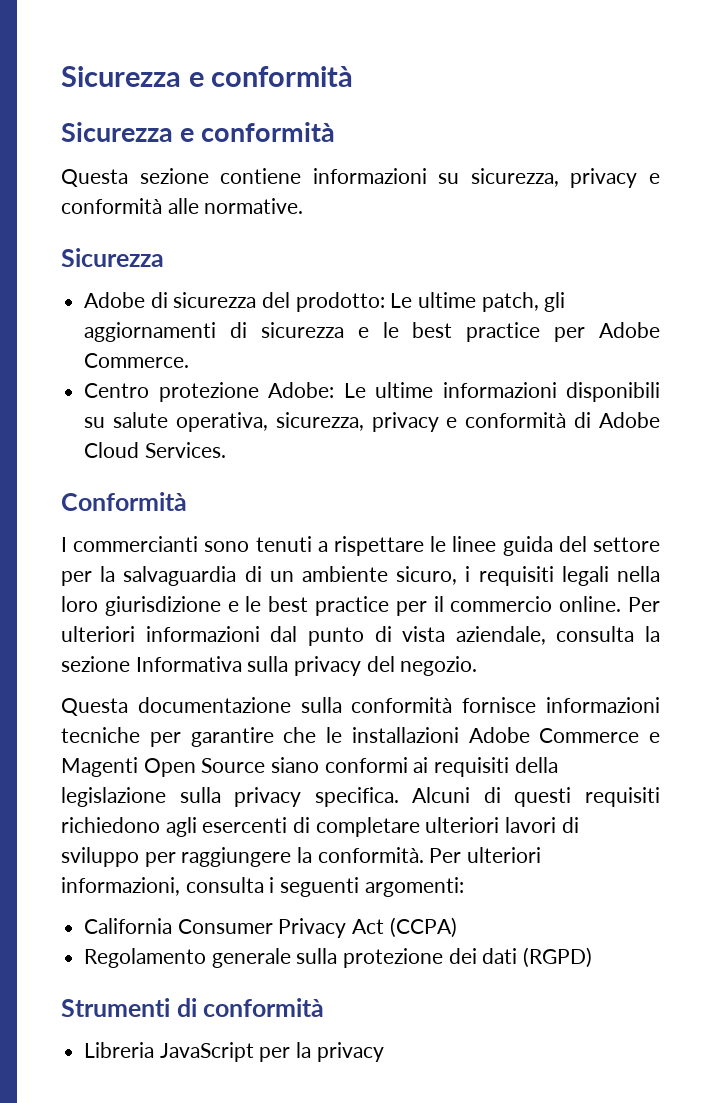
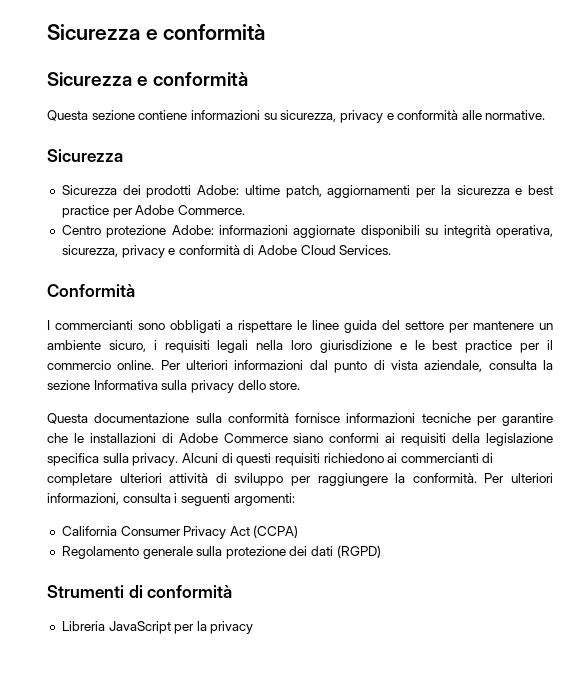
[84,292,566,312] [84,322,247,342] Adobe di sicurezza del prodotto: Le ultime patch, gli aggiornamenti di -> [61,185,451,198] Sicurezza dei prodotti Adobe: ultime patch, aggiornamenti per la
[382,322,399,338] le -> (523, 191) none
[343,382,557,398] Le ultime informazioni -> [219,225,356,238] informazioni aggiornate
[112,412,168,428] salute -> [443,225,491,238] integrità
[255,536,312,552] tenuti -> [170,320,221,333] obbligati
[100,566,262,586] la salvaguardia di -> [473,321,534,330] mantenere
[366,656,478,676] del negozio. -> [237,380,301,390] dello store.
(459, 735) none -> [161,433,173,443] di
[649,732,660,743] [61,757,266,777] e Magenti Open Source -> (288, 438) none
[179,787,399,807] sulla privacy specifica. -> [47,453,179,466] specifica sulla privacy.
[165,817,288,837] agli esercenti -> [387,453,479,463] ai commercianti
[505,817,557,833] lavori -> [169,473,209,483] attività

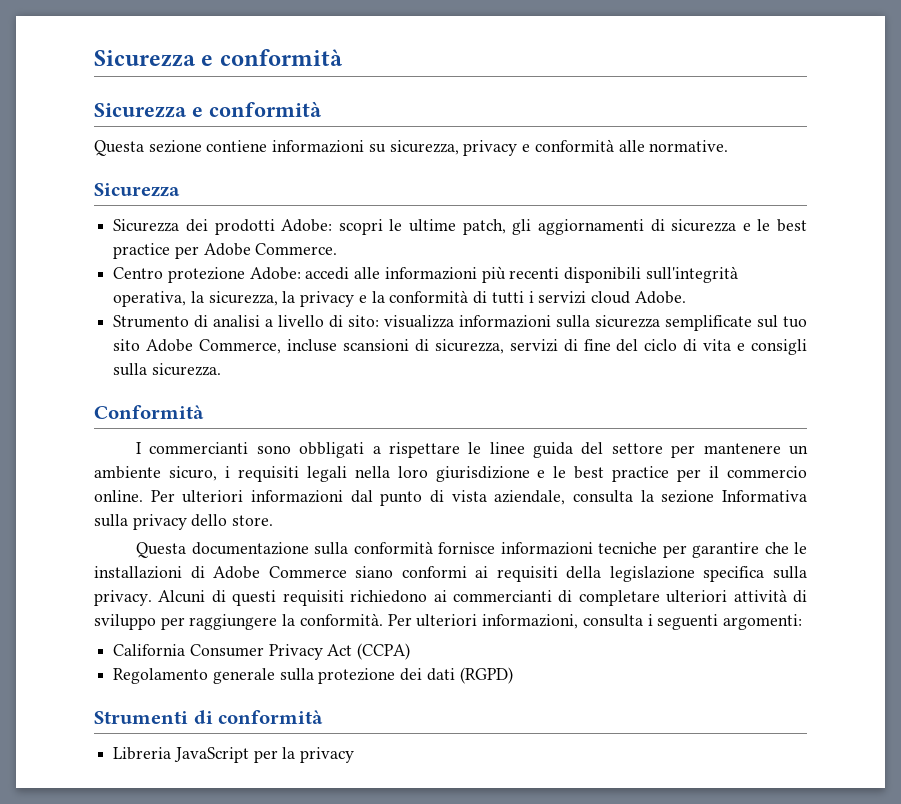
[244,185,451,198] ultime patch, aggiornamenti per la -> [338,219,665,235] scopri le ultime patch, gli aggiornamenti di
(523, 191) none -> [757,219,771,231] le
[219,225,553,238] [61,245,176,258] informazioni aggiornate disponibili su integrità operativa, sicurezza, privacy e -> [305,266,738,283] [113,291,385,307] accedi alle informazioni più recenti disponibili sull'integrità operativa, la sicurezza, la privacy e la
[258,245,392,255] Adobe Cloud Services. -> [491,291,686,304] [113,315,808,331] [113,339,807,355] [113,363,221,376] tutti i servizi cloud Adobe. // Strumento di analisi a livello di sito: visualizza informazioni sulla sicurezza semplificate sul tuo sito Adobe Commerce, incluse scansioni di sicurezza, servizi di fine del ciclo di vita e consigli sulla sicurezza.

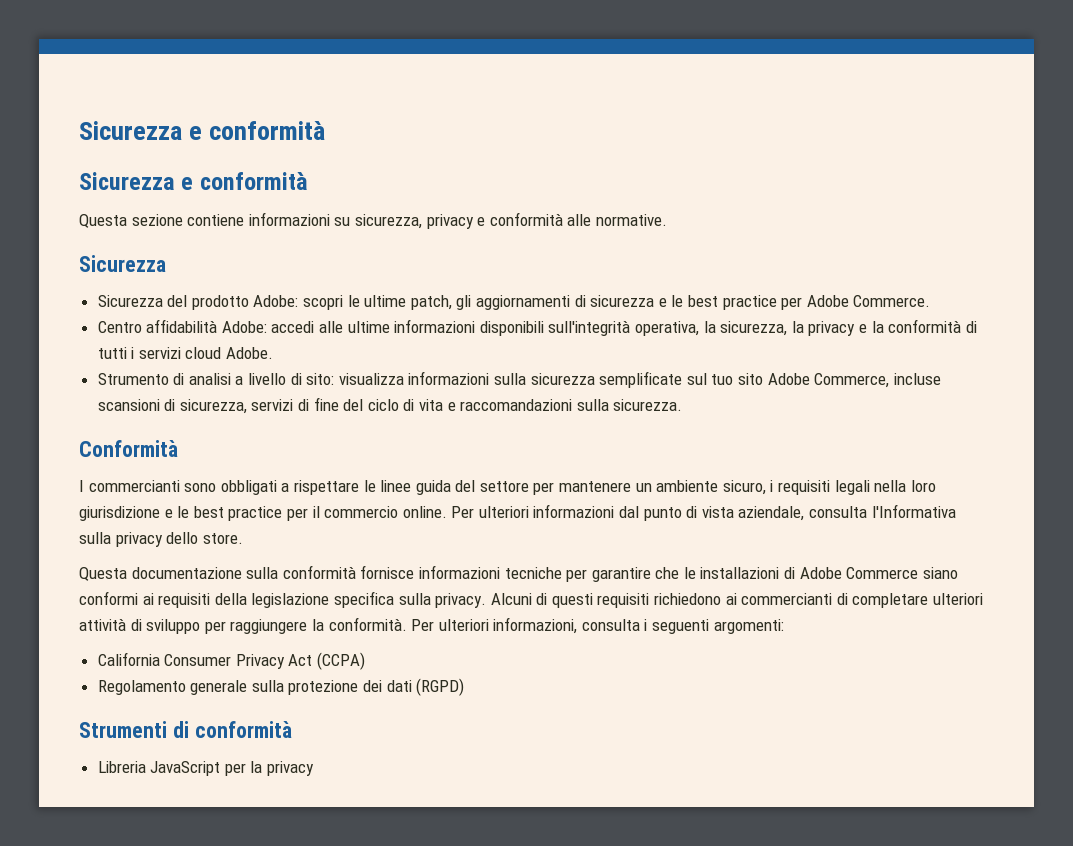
[185,219,275,235] dei prodotti -> [167,295,249,310] del prodotto
[167,267,245,283] protezione -> [146,319,218,333] affidabilità
[384,266,560,283] informazioni più recenti -> [347,319,476,333] ultime informazioni
[750,339,807,355] consigli -> [460,399,573,411] raccomandazioni
[640,490,807,503] la sezione Informativa -> [871,504,956,518] l'Informativa

